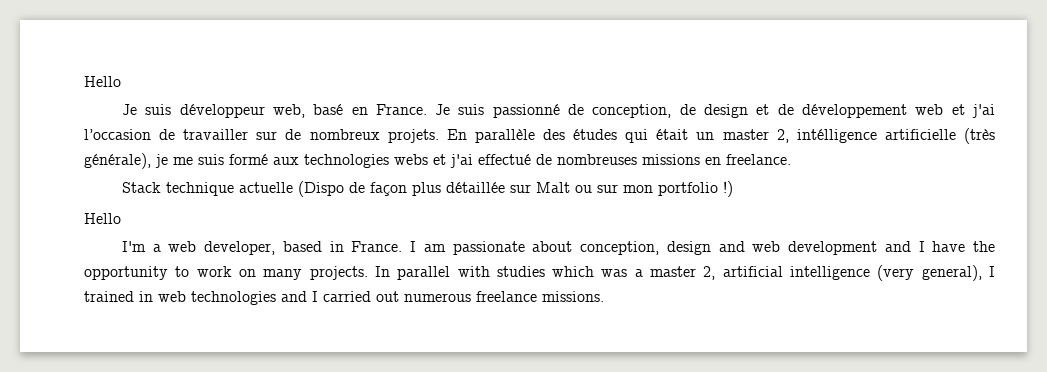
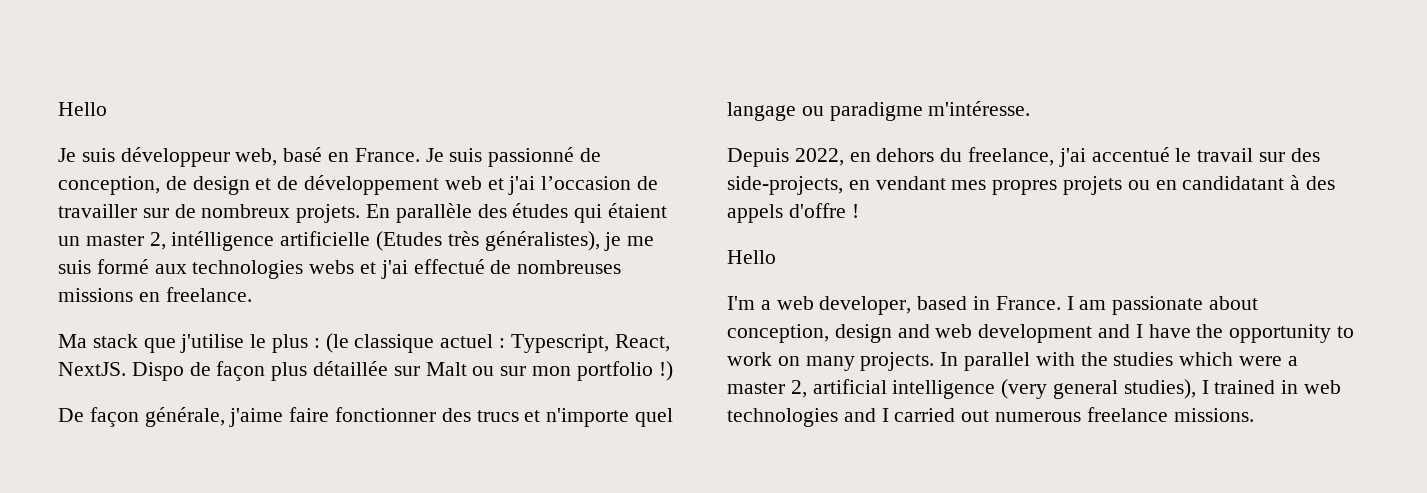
[656,129,689,140] était -> [608,203,668,218] étaient
[963,128,995,144] [84,153,151,169] (très générale), -> [376,231,600,251] (Etudes très généralistes),
[121,181,344,197] Stack technique actuelle (Dispo -> [58,333,670,353] [58,362,184,381] Ma stack que j'utilise le plus : (le classique actuel : Typescript, React, NextJS. Dispo
(733, 189) none -> [58,407,674,427] [727,101,1031,121] [727,147,1320,167] [727,175,1336,195] [727,203,859,223] // De façon générale, j'aime faire fonctionner des trucs et n'importe quel langage ou paradigme m'intéresse. // Depuis 2022, en dehors du freelance, j'ai accentué le travail sur des side-projects, en vendant mes propres projets ou en candidatant à des appels d'offre !
(490, 271) none -> [1080,352,1108,366] the
[601,269,628,277] was -> [1239,356,1283,366] were
[921,265,982,281] general), -> [1053,379,1196,399] general studies),

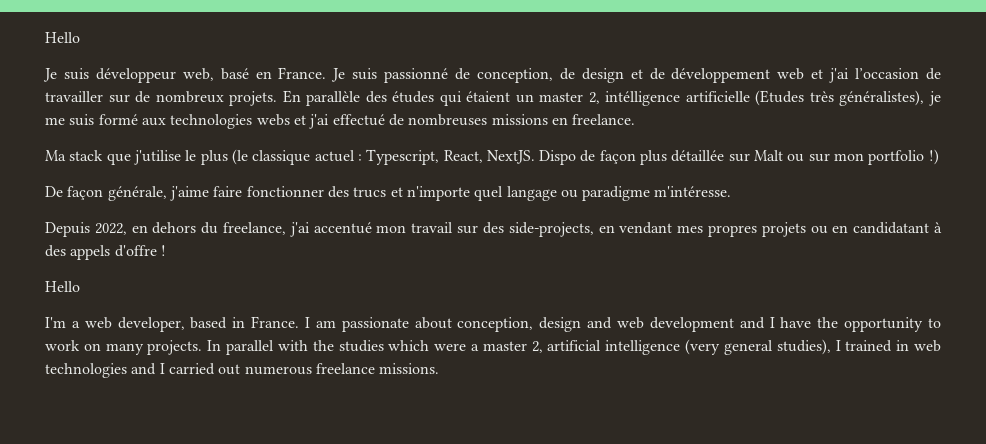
[313,338,320,348] : -> (228, 157) none
[1175,148,1192,162] le -> [376,225,407,233] mon

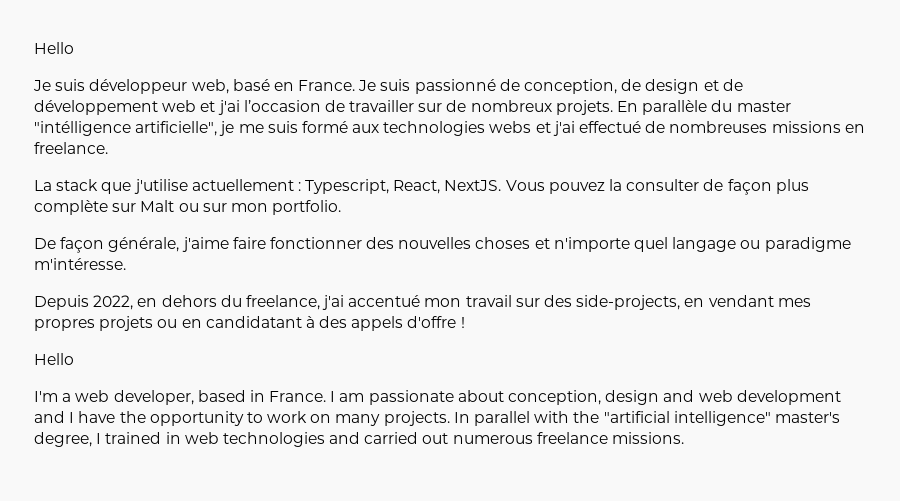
[365,90,925,106] des études qui étaient un master 2, intélligence artificielle (Etudes très généralistes), -> [711,100,791,112] [34,121,218,136] du master "intélligence artificielle",
[45,150,66,161] Ma -> [34,180,52,191] La
[185,149,577,165] le plus (le classique actuel : Typescript, React, NextJS. Dispo -> [191,179,700,194] actuellement : Typescript, React, NextJS. Vous pouvez la consulter
[671,150,725,162] détaillée -> [34,200,108,215] complète
[868,149,939,165] portfolio !) -> [272,200,342,215] portfolio.
[353,187,387,198] trucs -> [398,237,531,249] nouvelles choses
[338,339,831,355] studies which were a master 2, artificial intelligence (very general studies), -> [603,411,840,426] [34,432,92,447] "artificial intelligence" master's degree,
[159,363,165,374] I -> (361, 438) none

